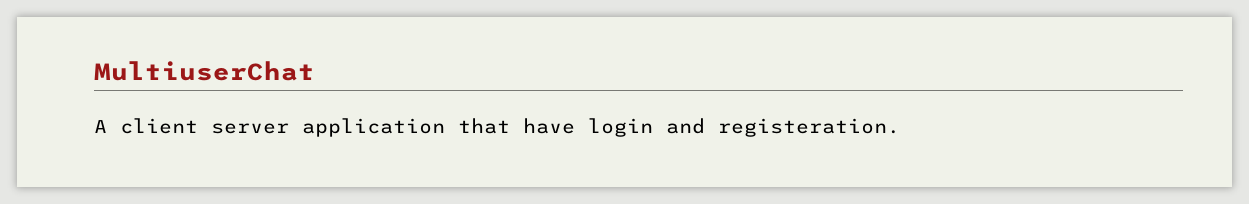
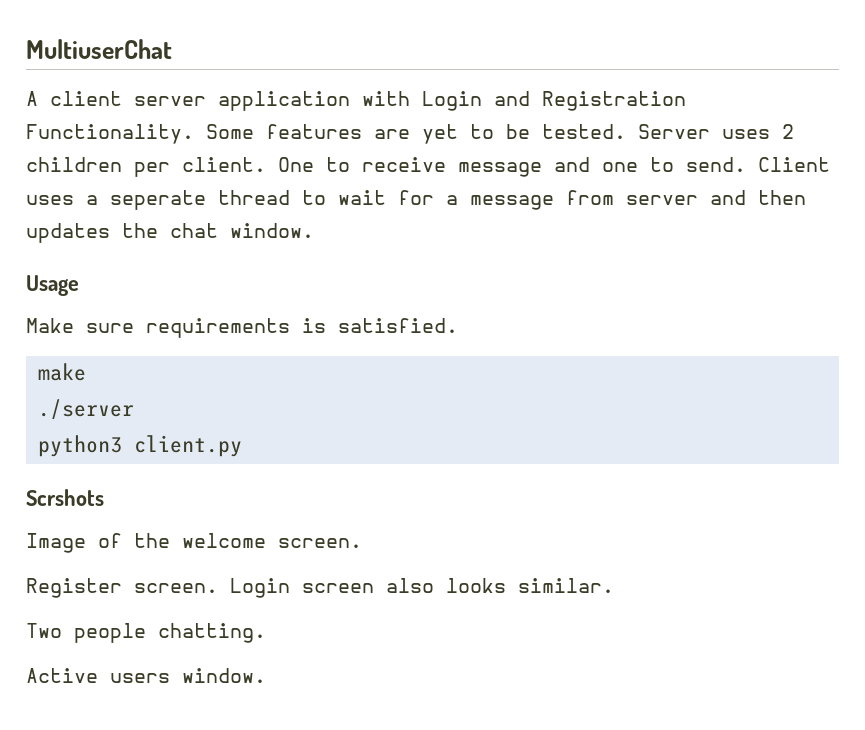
[458,118,900,137] that have login and registeration. -> [362,91,686,111] [26,124,794,144] [26,157,830,177] [26,190,806,210] [26,223,314,243] [26,275,79,296] [26,318,458,338] [37,363,86,381] [37,399,134,419] [37,435,242,457] [26,489,104,506] [26,533,362,553] [26,578,614,598] [26,623,266,643] [26,668,266,683] with Login and Registration Functionality. Some features are yet to be tested. Server uses 2 children per client. One to receive message and one to send. Client uses a seperate thread to wait for a message from server and then updates the chat window. // Usage // Make sure requirements is satisfied. // make // ./server // python3 client.py // Scrshots // Image of the welcome screen. // Register screen. Login screen also looks similar. // Two people chatting. // Active users window.

